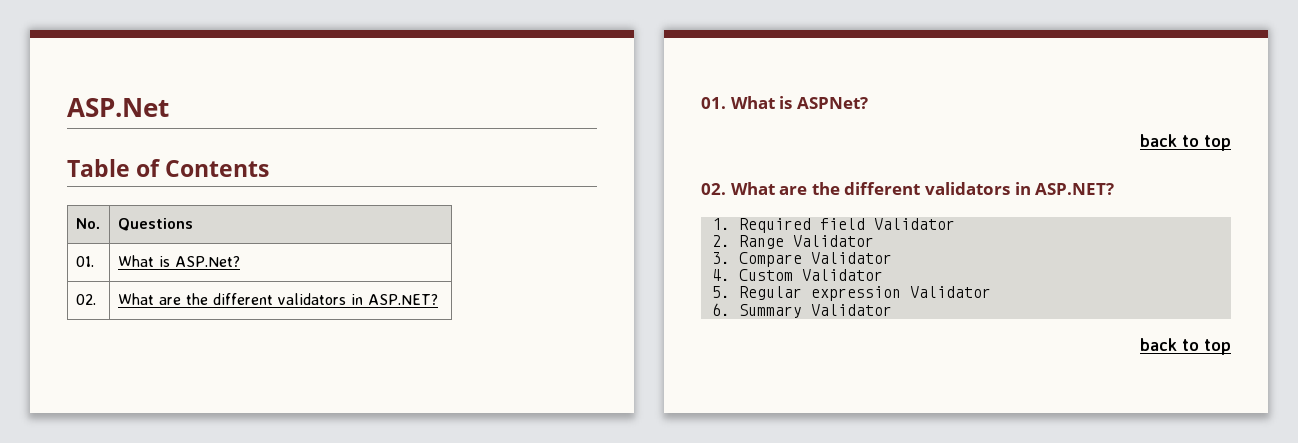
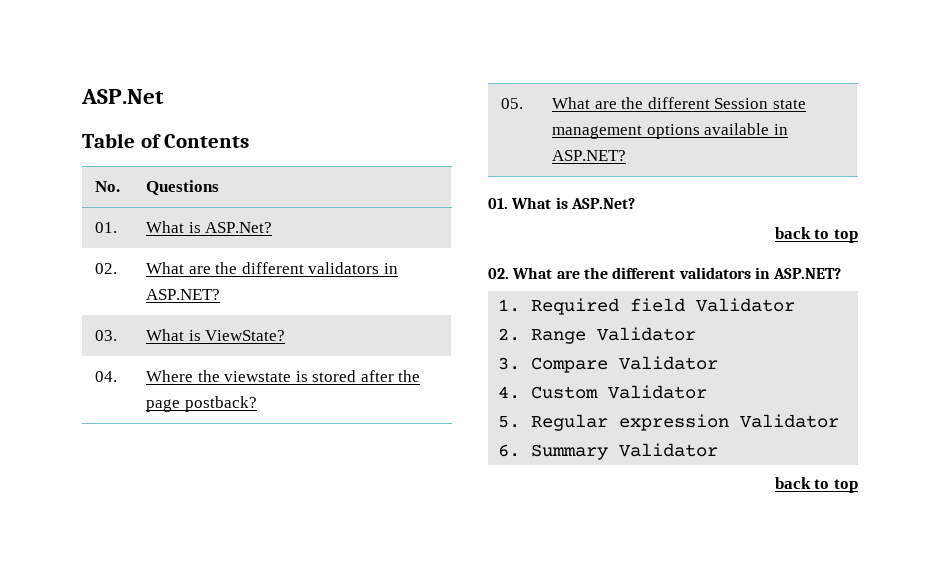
(438, 299) none -> [94,330,117,341] [145,329,286,341] [94,371,117,382] [145,370,421,382] [145,396,257,412] [500,98,523,109] [551,97,806,109] [551,123,788,139] [551,150,626,161] // 03. | What is ViewState? // 04. | Where the viewstate is stored after the page postback? // 05. | What are the different Session state management options available in ASP.NET?
[796,97,868,109] ASPNet? -> [570,198,635,209] ASP.Net?

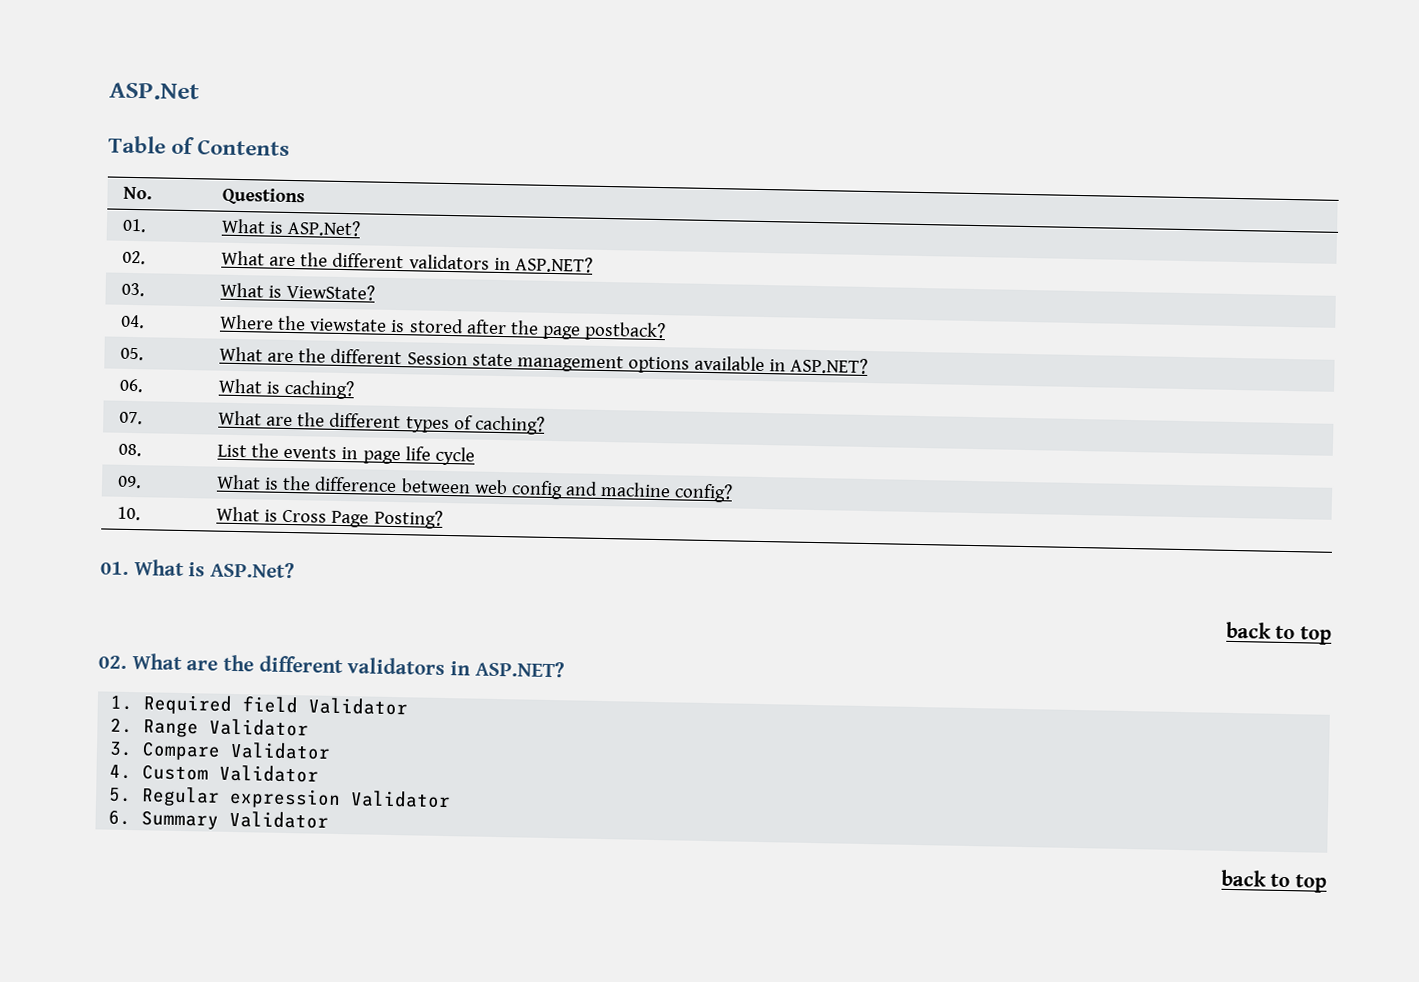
(626, 155) none -> [118,378,144,393] [217,378,356,400] [118,411,143,425] [217,410,545,435] [117,443,142,457] [216,443,475,466] [116,475,142,489] [215,474,734,503] [116,506,141,521] [215,506,443,529] // 06. | What is caching? // 07. | What are the different types of caching? // 08. | List the events in page life cycle // 09. | What is the difference between web config and machine config? // 10. | What is Cross Page Posting?

